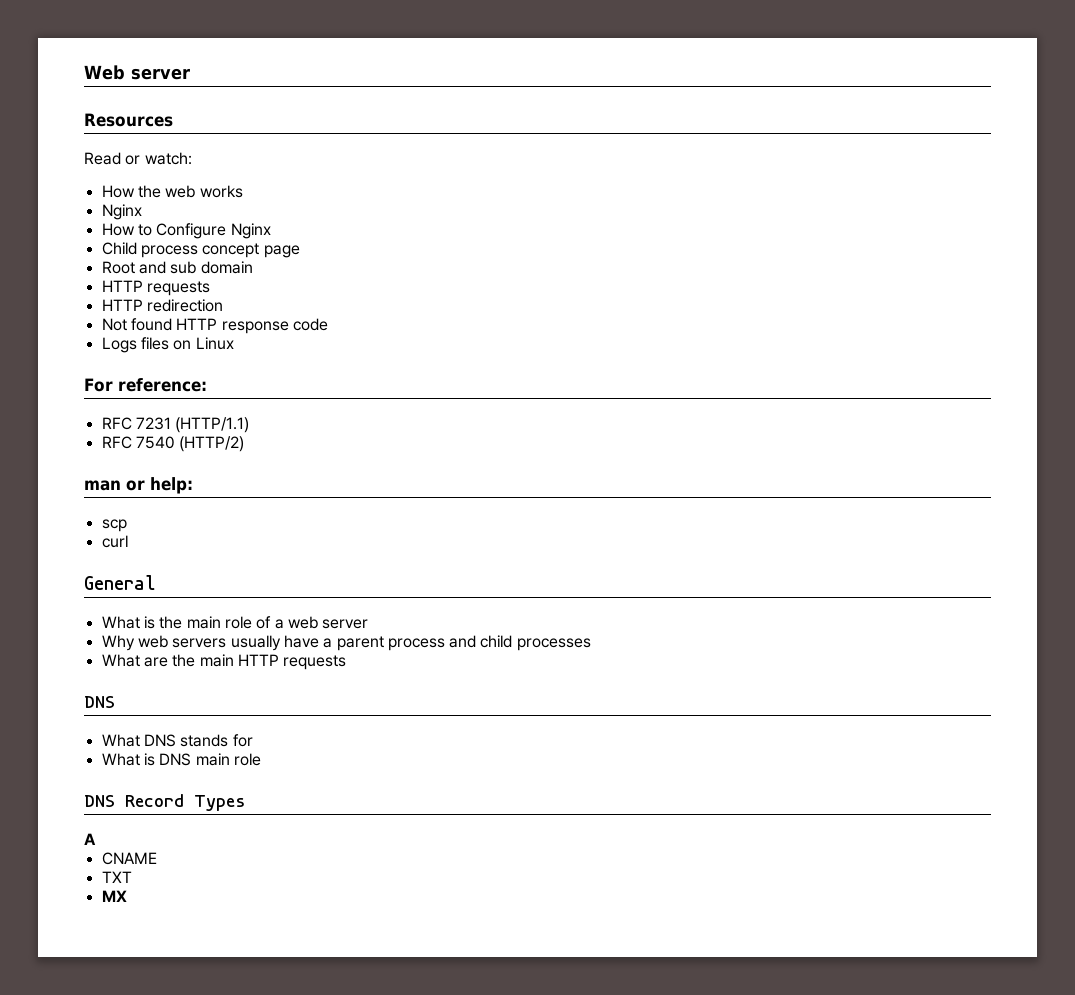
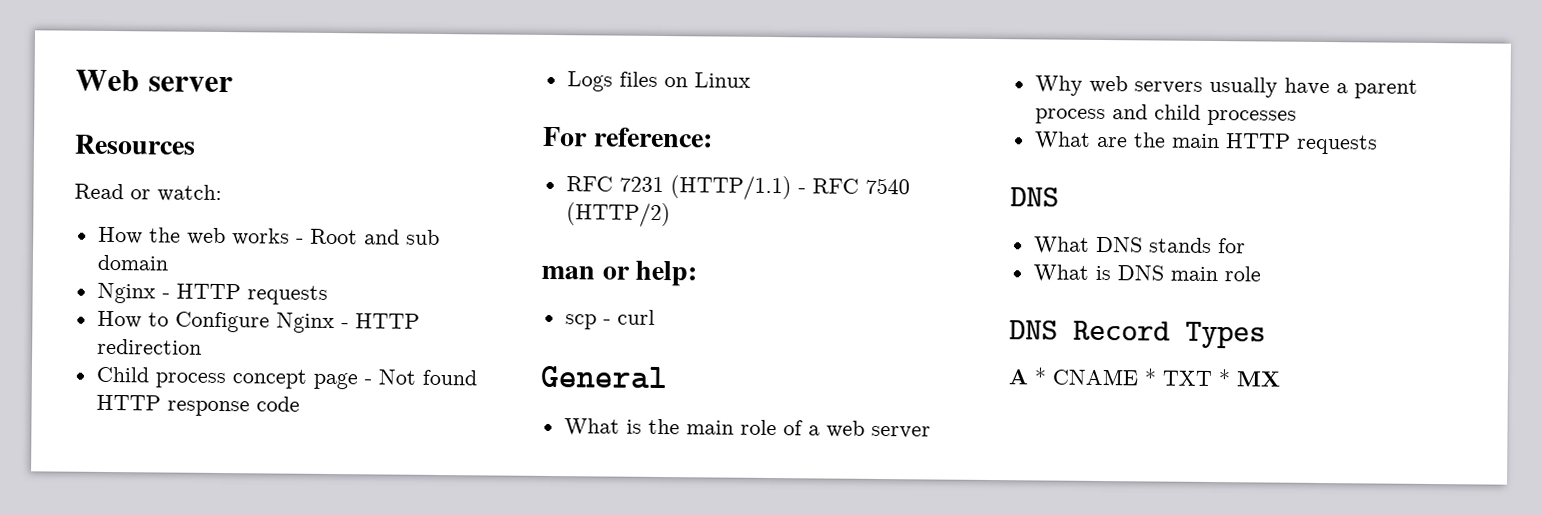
[101,204,142,220] // Nginx -> [295,228,440,245] [96,254,168,271] [96,282,328,305] - Root and sub domain // Nginx - HTTP requests
(271, 231) none -> [340,313,420,329] [96,338,202,355] - HTTP redirection
[101,261,253,274] [101,280,210,296] [101,299,223,312] // Root and sub domain // HTTP requests // HTTP redirection // -> [363,379,372,385] -
(250, 425) // -> [797,188,806,194] -
(127, 525) // -> [602,319,611,325] -
(96, 839) // -> [1034,367,1047,385] *
(157, 858) // -> [1144,368,1157,386] *
(132, 877) // -> [1218,369,1231,387] *

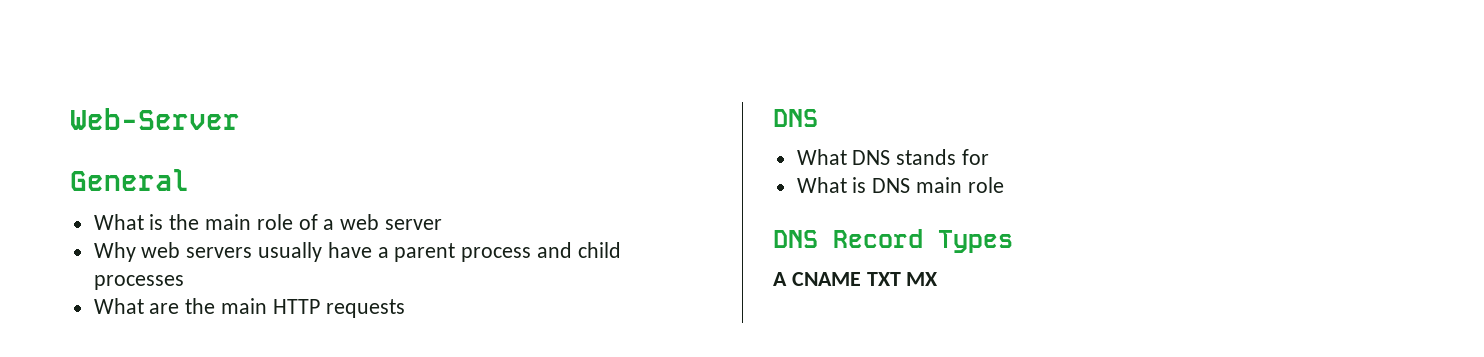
[75,69,233,93] [74,134,196,155] [74,183,222,203] [97,226,440,246] [96,254,168,271] [96,282,328,305] [96,310,420,334] [96,338,202,355] [95,366,477,390] [95,394,300,417] [566,71,751,92] [543,126,713,148] [565,175,910,201] [565,202,671,228] [541,260,698,287] [564,309,655,330] Web server // Resources // Read or watch: // How the web works - Root and sub domain // Nginx - HTTP requests // How to Configure Nginx - HTTP redirection // Child process concept page - Not found HTTP response code // Logs files on Linux // For reference: // RFC 7231 (HTTP/1.1) - RFC 7540 (HTTP/2) // man or help: // scp - curl -> [70,108,240,130] Web-Server
[1034,367,1231,387] * CNAME * TXT * -> [791,272,901,286] CNAME TXT

